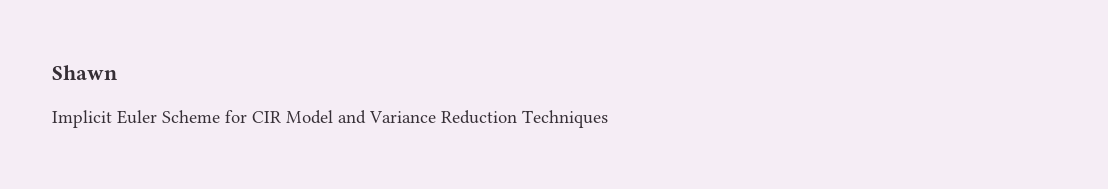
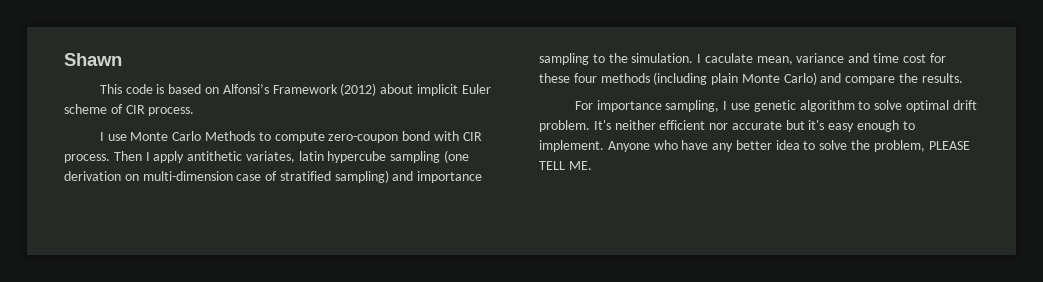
[52,110,608,128] Implicit Euler Scheme for CIR Model and Variance Reduction Techniques -> [99,83,491,96] [64,104,195,116] [99,131,482,143] [64,150,470,163] [64,170,483,183] [539,53,946,65] [539,72,963,85] [574,100,977,112] [539,120,915,132] [539,140,970,152] [539,161,592,170] This code is based on Alfonsi’s Framework (2012) about implicit Euler scheme of CIR process. // I use Monte Carlo Methods to compute zero-coupon bond with CIR process. Then I apply antithetic variates, latin hypercube sampling (one derivation on multi-dimension case of stratified sampling) and importance sampling to the simulation. I caculate mean, variance and time cost for these four methods (including plain Monte Carlo) and compare the results. // For importance sampling, I use genetic algorithm to solve optimal drift problem. It's neither efficient nor accurate but it's easy enough to implement. Anyone who have any better idea to solve the problem, PLEASE TELL ME.

